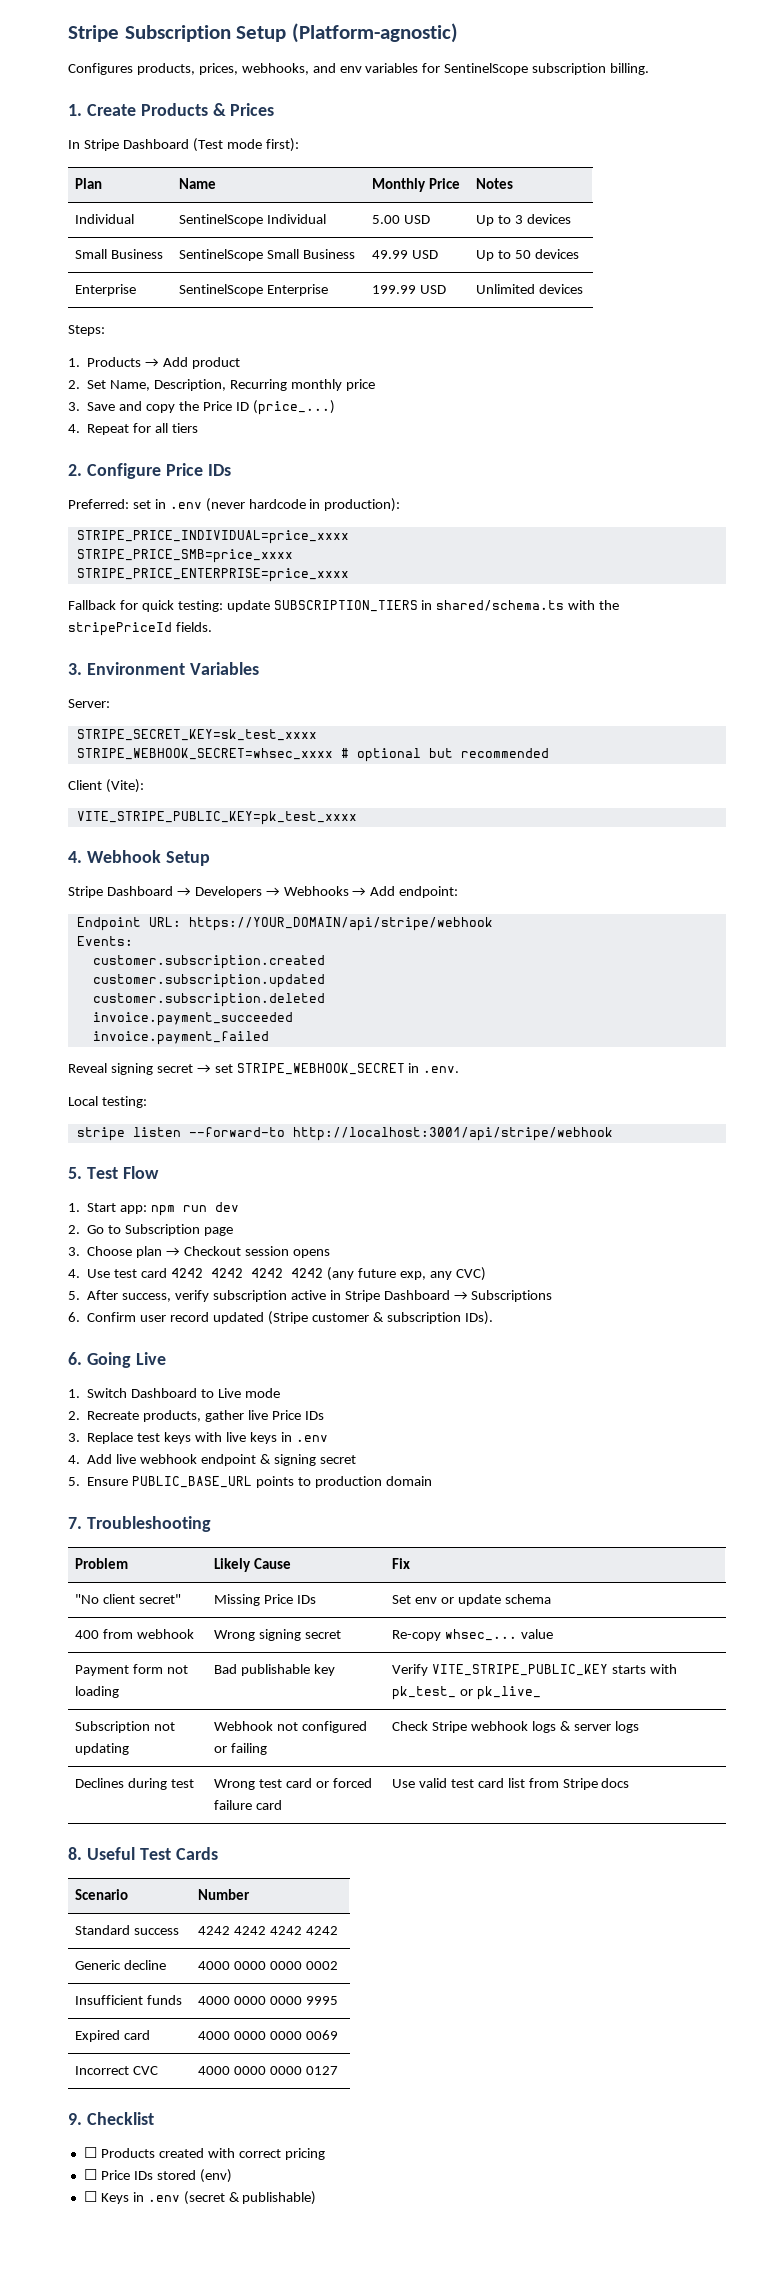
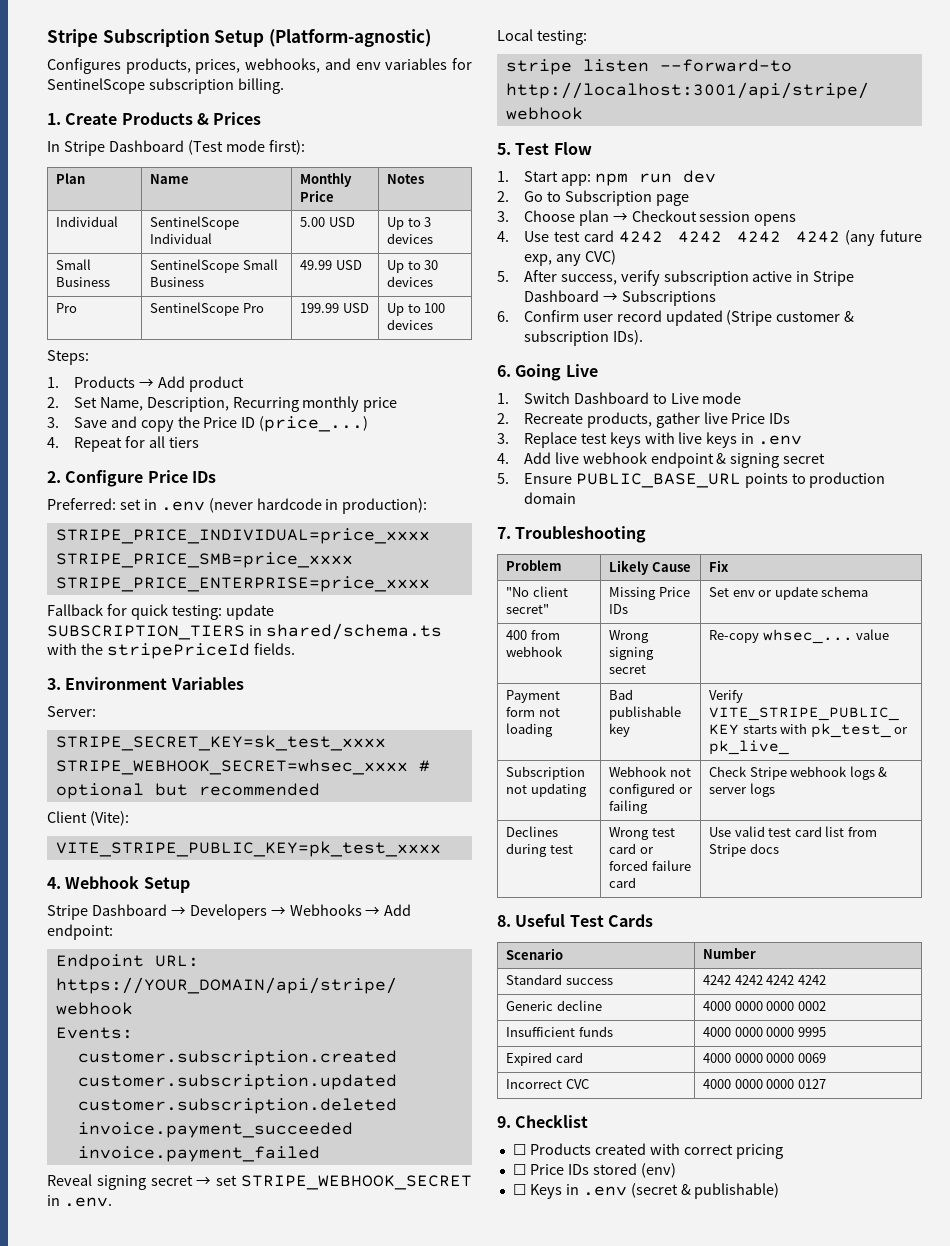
[514,249,579,259] [75,284,137,296] [179,284,328,296] 50 devices // Enterprise | SentinelScope Enterprise -> [424,260,439,270] [387,276,434,287] [56,303,78,313] [150,302,264,316] 30 devices // Pro | SentinelScope Pro
[476,284,536,294] Unlimited -> [387,303,446,316] Up to 100

